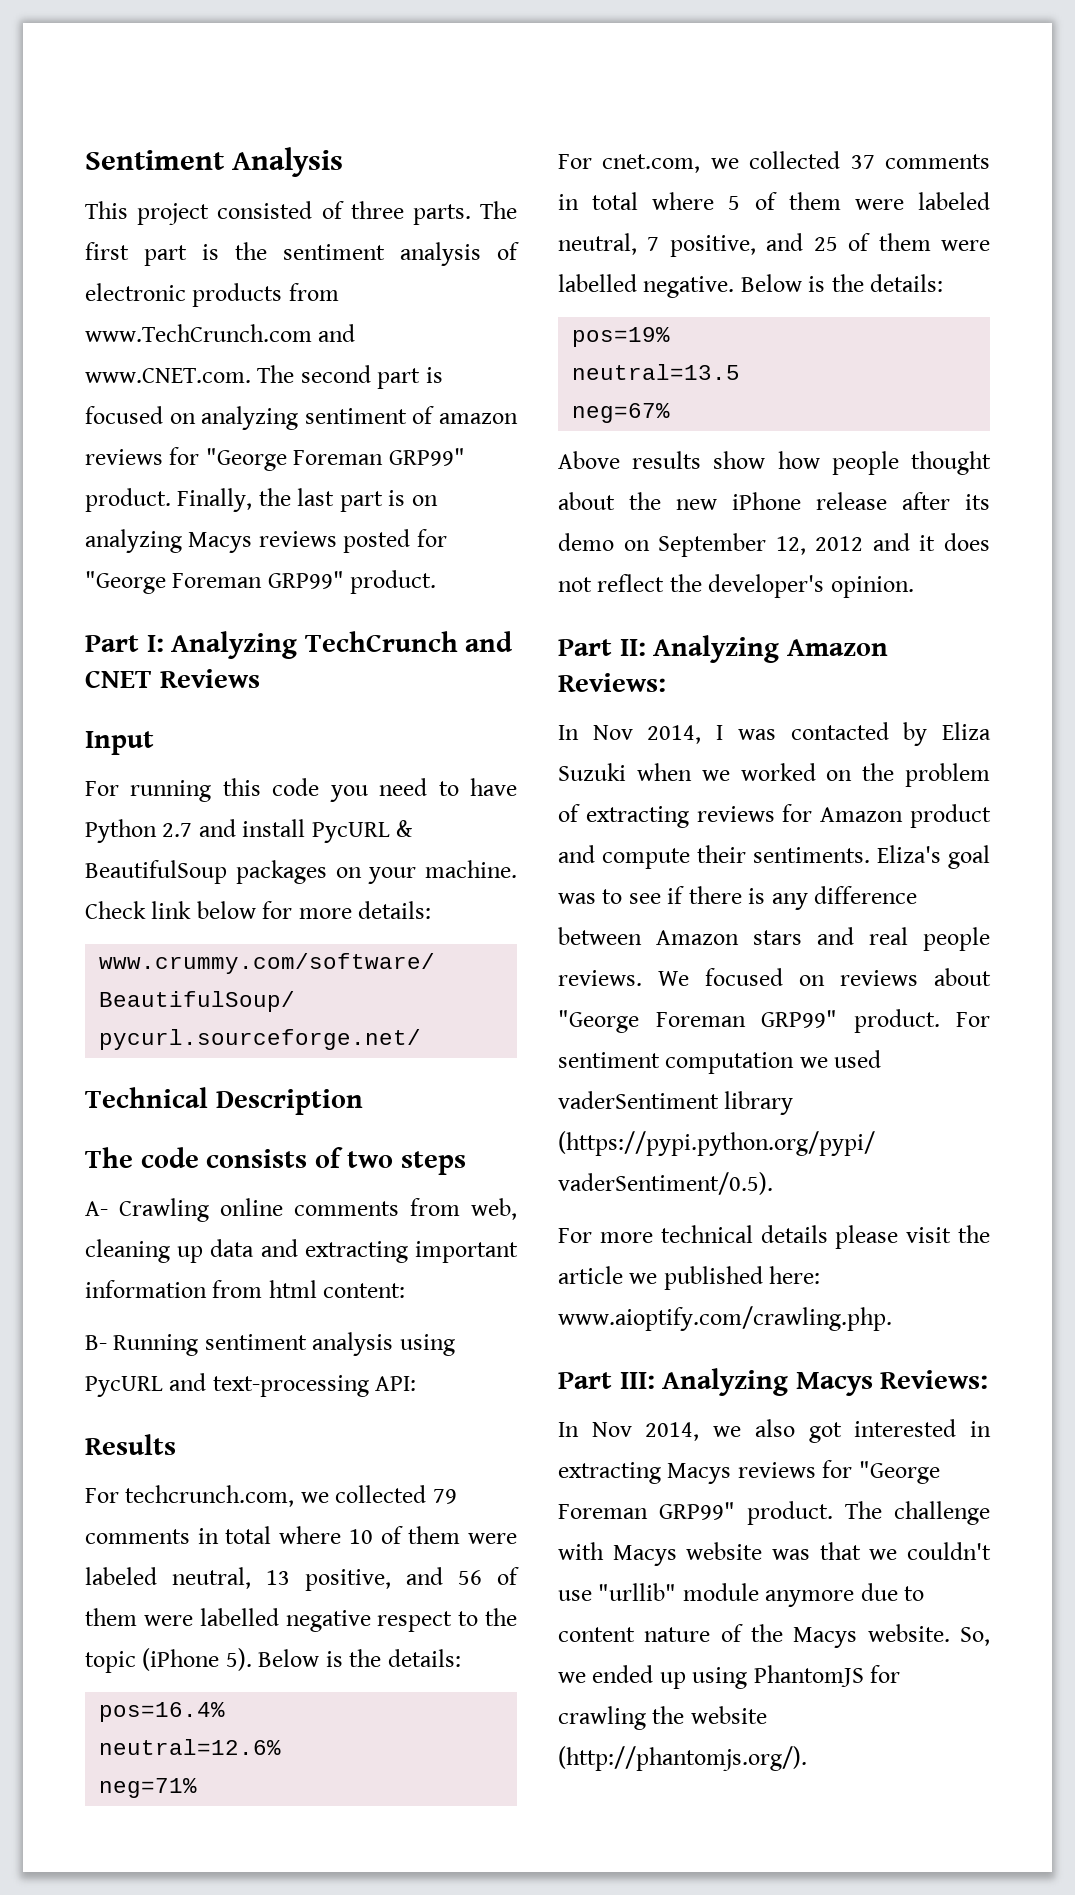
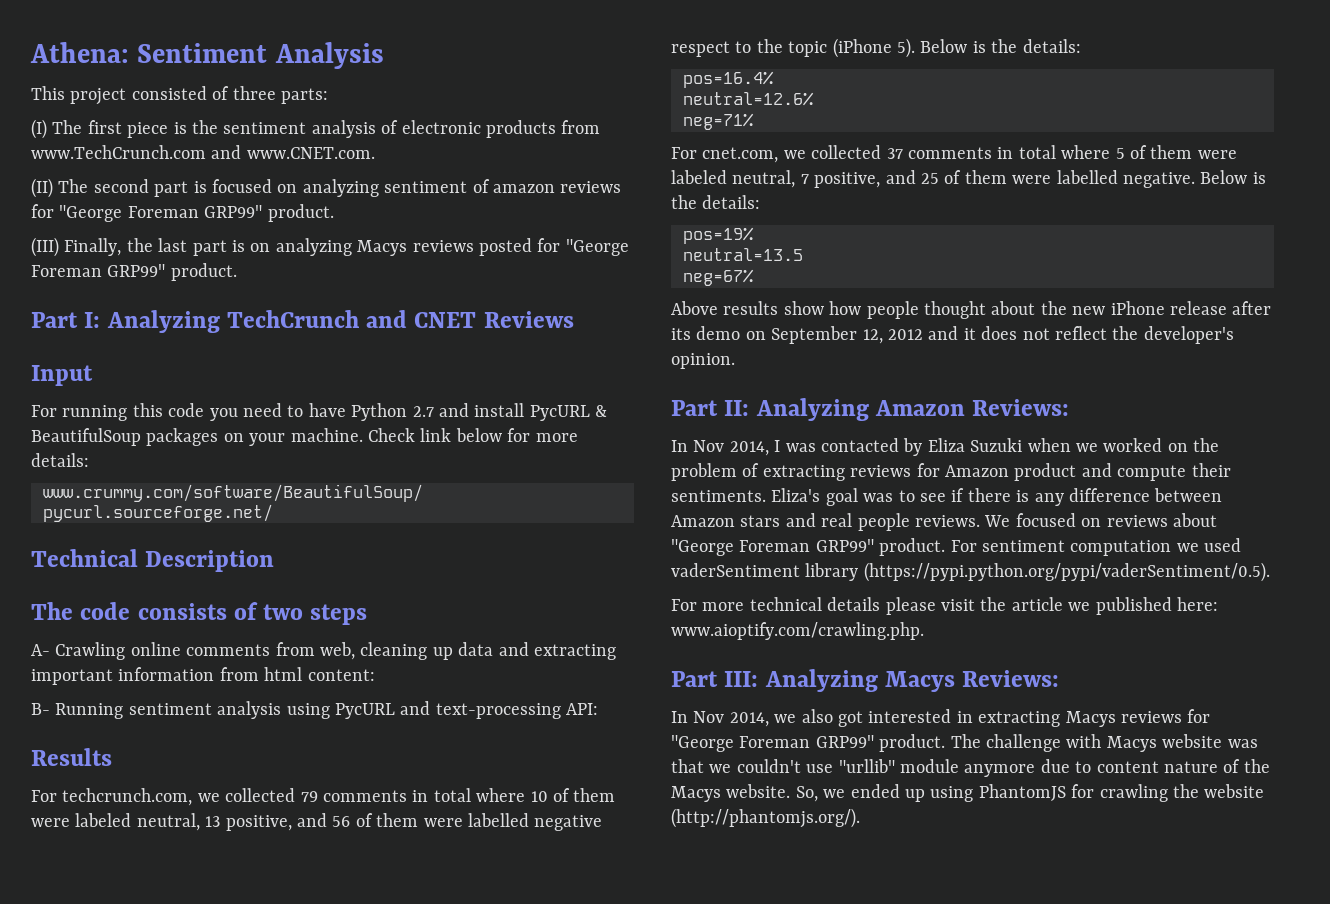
(85, 160) none -> [30,42,129,63] Athena:
[412,204,471,225] parts. -> [281,88,328,104] [31,119,47,139] parts: // (I)
[144,245,187,266] part -> [127,122,169,138] piece
(251, 375) none -> [31,178,53,198] // (II)
(171, 500) none -> [31,237,59,257] // (III)

